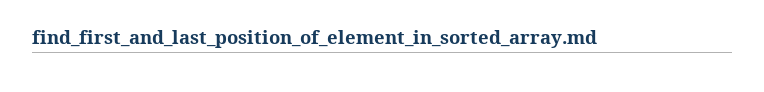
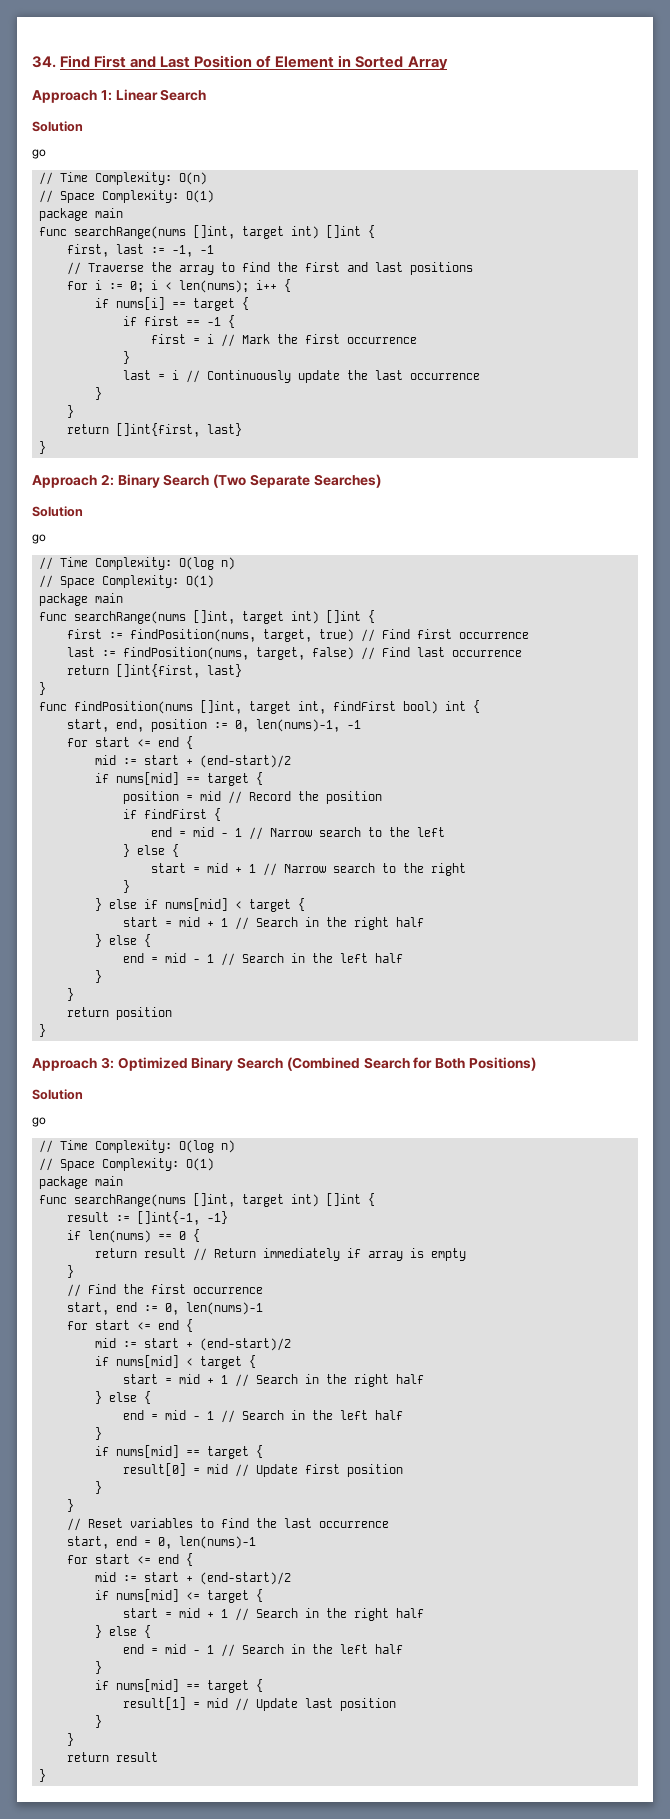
[32,30,597,48] find_first_and_last_position_of_element_in_sorted_array.md -> [32,55,448,70] [32,89,207,103] [32,121,83,132] [32,149,46,159] [39,172,208,185] [39,190,215,203] [39,208,124,221] [39,225,376,239] [67,244,215,257] [67,262,474,275] [67,279,292,293] [95,297,250,311] [123,315,236,328] [151,334,418,347] [123,351,131,364] [123,370,481,383] [95,387,103,400] [67,405,75,418] [67,423,243,437] [39,441,47,454] [32,474,381,488] [32,506,83,517] [32,534,46,544] [39,557,236,570] [39,575,215,588] [39,593,124,606] [39,610,376,624] [67,629,530,642] [67,647,523,660] [67,664,243,678] [39,682,47,695] [39,700,481,714] [67,719,362,732] [67,736,194,749] [95,755,292,768] [95,772,264,786] [123,791,383,804] [123,808,222,821] [151,827,446,840] [123,844,180,857] [151,863,467,876] [123,880,131,893] [95,898,306,912] [123,917,425,930] [95,934,152,947] [123,953,404,966] [95,970,103,983] [67,988,75,1001] [67,1007,173,1020] [39,1024,47,1037] [32,1057,537,1071] [32,1089,83,1100] [32,1117,46,1127] [39,1140,236,1153] [39,1158,215,1171] [39,1176,124,1189] [39,1193,376,1207] [67,1211,229,1225] [67,1229,201,1243] [95,1248,467,1261] [67,1265,75,1278] [67,1284,264,1297] [67,1302,264,1315] [67,1319,194,1332] [95,1338,292,1351] [95,1355,257,1369] [123,1374,425,1387] [95,1391,152,1404] [123,1410,404,1423] [95,1427,103,1440] [95,1445,264,1459] [123,1463,404,1477] [95,1481,103,1494] [67,1499,75,1512] [67,1518,390,1531] [67,1536,257,1549] [67,1553,194,1566] [95,1572,292,1585] [95,1589,264,1603] [123,1608,425,1621] [95,1625,152,1638] [123,1644,404,1657] [95,1661,103,1674] [95,1679,264,1693] [123,1697,397,1711] [95,1715,103,1728] [67,1733,75,1746] [67,1752,159,1762] [39,1769,47,1782] 34. Find First and Last Position of Element in Sorted Array // Approach 1: Linear Search // Solution // go // // Time Complexity: O(n) // // Space Complexity: O(1) // package main // func searchRange(nums []int, target int) []int { // first, last := -1, -1 // // Traverse the array to find the first and last positions // for i := 0; i < len(nums); i++ { // if nums[i] == target { // if first == -1 { // first = i // Mark the first occurrence // } // last = i // Continuously update the last occurrence // } // } // return []int{first, last} // } // Approach 2: Binary Search (Two Separate Searches) // Solution // go // // Time Complexity: O(log n) // // Space Complexity: O(1) // package main // func searchRange(nums []int, target int) []int { // first := findPosition(nums, target, true) // Find first occurrence // last := findPosition(nums, target, false) // Find last occurrence // return []int{first, last} // } // func findPosition(nums []int, target int, findFirst bool) int { // start, end, position := 0, len(nums)-1, -1 // for start <= end { // mid := start + (end-start)/2 // if nums[mid] == target { // position = mid // Record the position // if findFirst { // end = mid - 1 // Narrow search to the left // } else { // start = mid + 1 // Narrow search to the right // } // } else if nums[mid] < target { // start = mid + 1 // Search in the right half // } else { // end = mid - 1 // Search in the left half // } // } // return position // } // Approach 3: Optimized Binary Search (Combined Search for Both Positions) // Solution // go // // Time Complexity: O(log n) // // Space Complexity: O(1) // package main // func searchRange(nums []int, target int) []int { // result := []int{-1, -1} // if len(nums) == 0 { // return result // Return immediately if array is empty // } // // Find the first occurrence // start, end := 0, len(nums)-1 // for start <= end { // mid := start + (end-start)/2 // if nums[mid] < target { // start = mid + 1 // Search in the right half // } else { // end = mid - 1 // Search in the left half // } // if nums[mid] == target { // result[0] = mid // Update first position // } // } // // Reset variables to find the last occurrence // start, end = 0, len(nums)-1 // for start <= end { // mid := start + (end-start)/2 // if nums[mid] <= target { // start = mid + 1 // Search in the right half // } else { // end = mid - 1 // Search in the left half // } // if nums[mid] == target { // result[1] = mid // Update last position // } // } // return result // }

